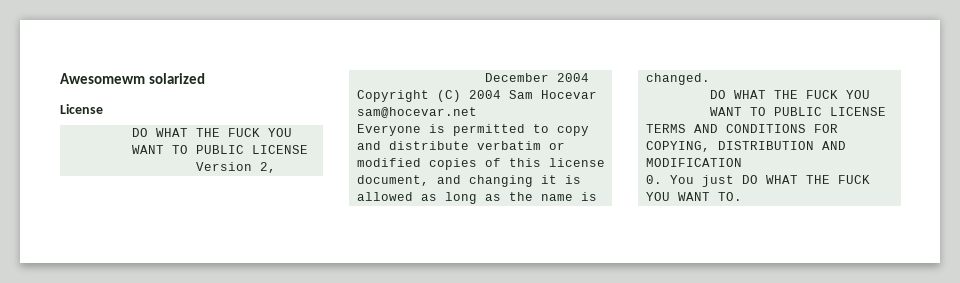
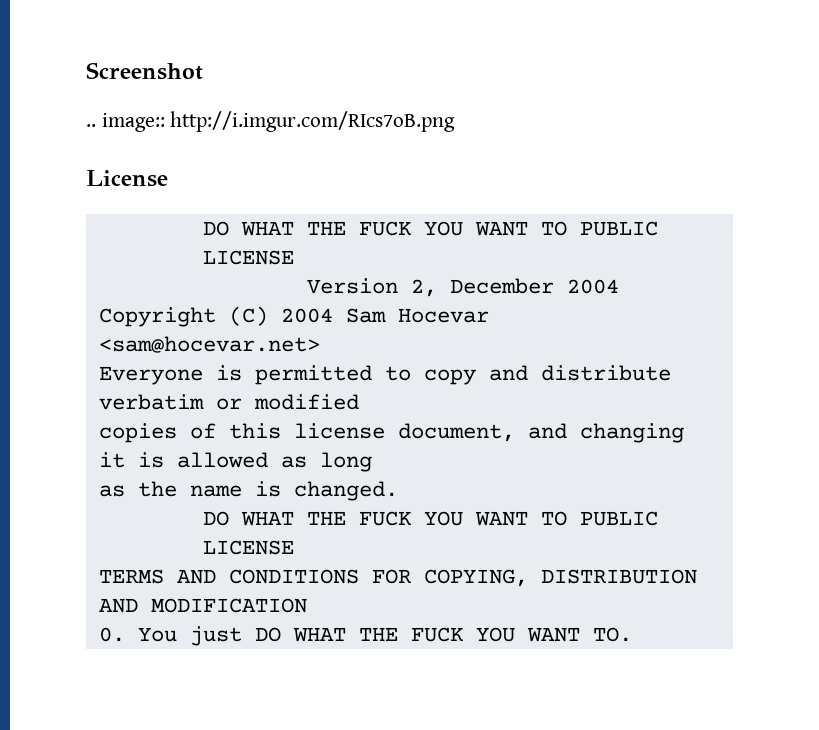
[60,73,205,84] Awesomewm solarized -> [86,62,203,80] [86,111,456,132] Screenshot // .. image:: http://i.imgur.com/RIcs7oB.png
[356,107,477,118] sam@hocevar.net -> [98,336,320,353] <sam@hocevar.net>
(421, 162) none -> (359, 402) //
(477, 198) none -> (372, 462) //

